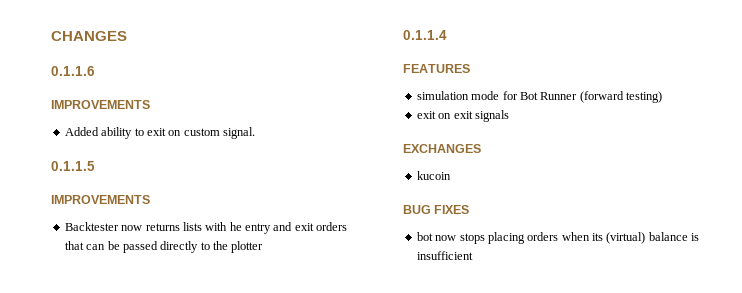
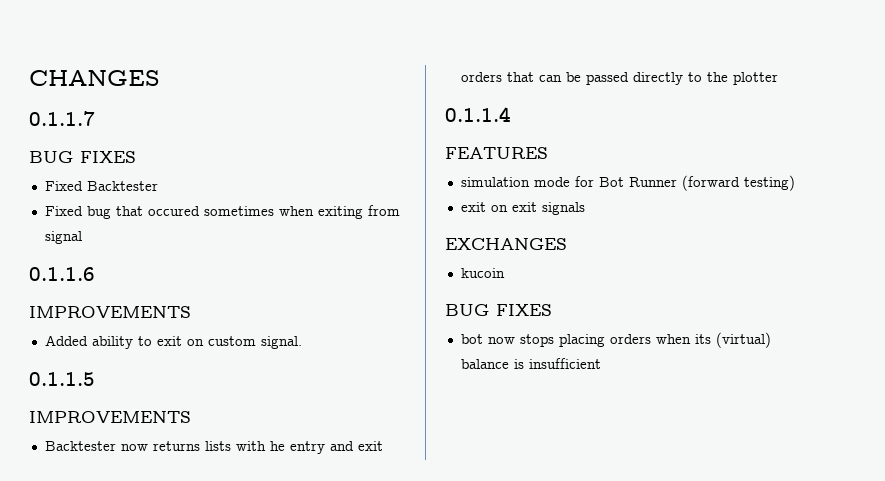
(127, 36) none -> [29,111,95,126] [29,151,136,163] [44,181,158,191] [44,205,400,219] [44,231,82,244] // 0.1.1.7 // BUG FIXES // Fixed Backtester // Fixed bug that occured sometimes when exiting from signal

